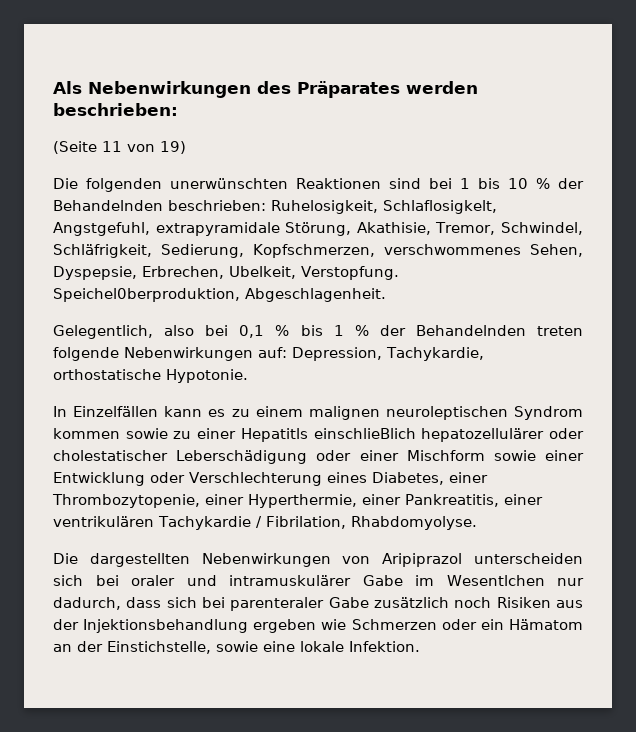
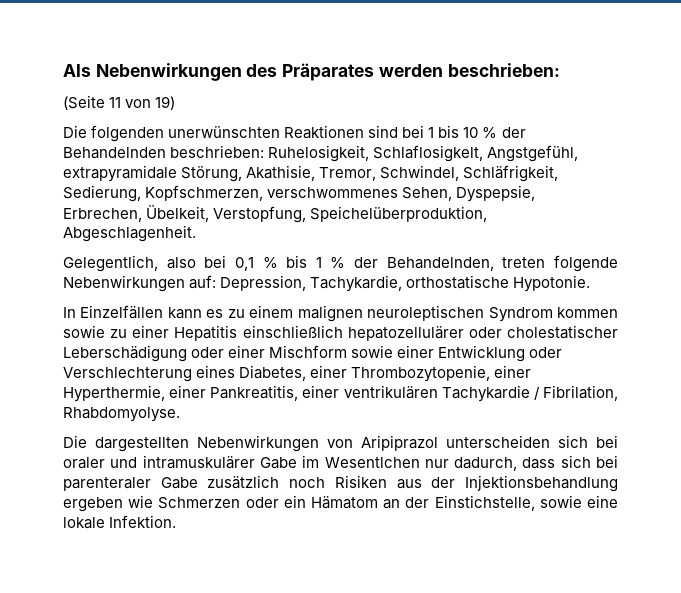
[53,222,150,236] Angstgefuhl, -> [487,145,579,162] Angstgefühl,
[229,266,399,280] [53,288,240,302] Ubelkeit, Verstopfung. Speichel0berproduktion, -> [146,205,488,223] Übelkeit, Verstopfung, Speichelüberproduktion,
[415,325,526,336] Behandelnden -> [386,257,494,271] Behandelnden,
[240,428,416,442] Hepatitls einschlieBlich -> [174,325,343,341] Hepatitis einschließlich

